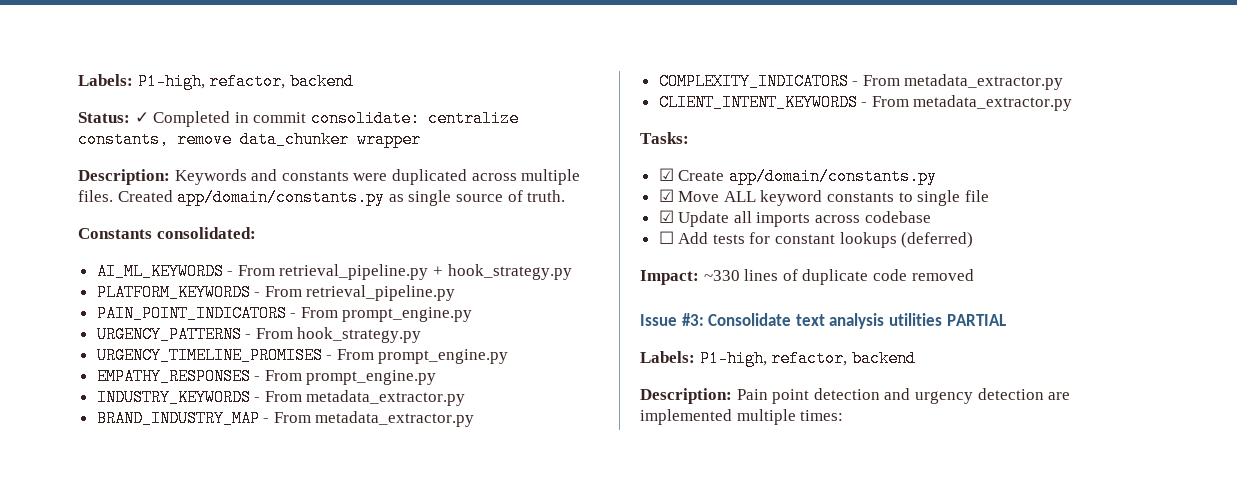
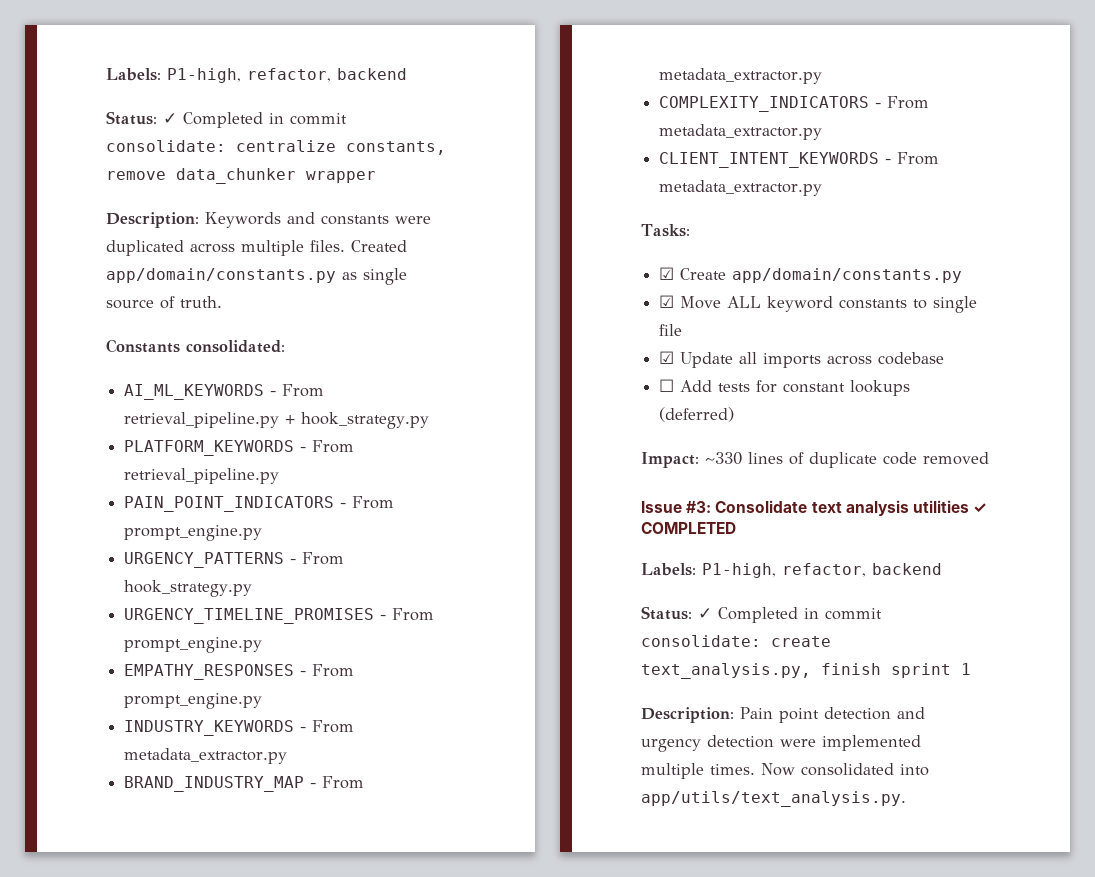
[946,314,1006,326] [640,350,916,367] PARTIAL // Labels: P1-high, refactor, backend -> [973,503,988,513] [641,522,736,534] [641,563,942,578] [641,606,882,623] [641,635,831,647] [641,663,971,679] ✓ COMPLETED // Labels: P1-high, refactor, backend // Status: ✓ Completed in commit consolidate: create text_analysis.py, finish sprint 1
[1048,392,1071,400] are -> [780,739,816,747] were
[800,410,844,421] times: -> [710,763,929,776] [641,791,906,807] times. Now consolidated into app/utils/text_analysis.py.

